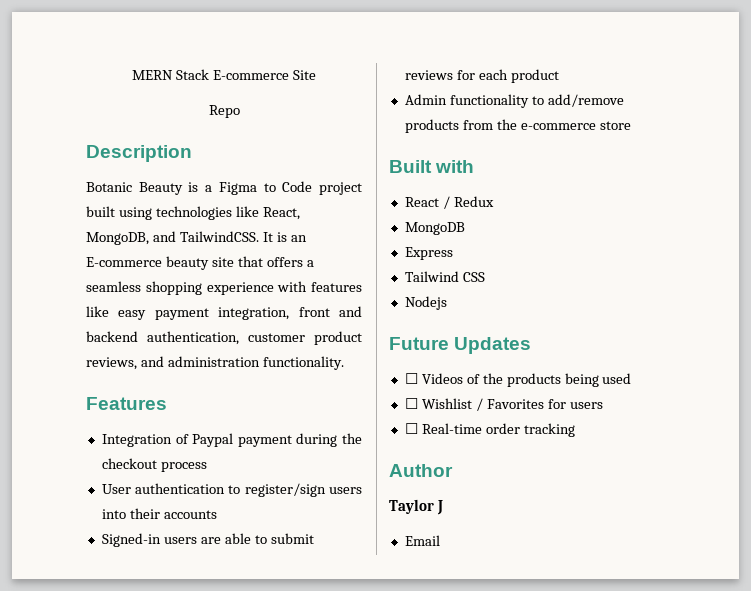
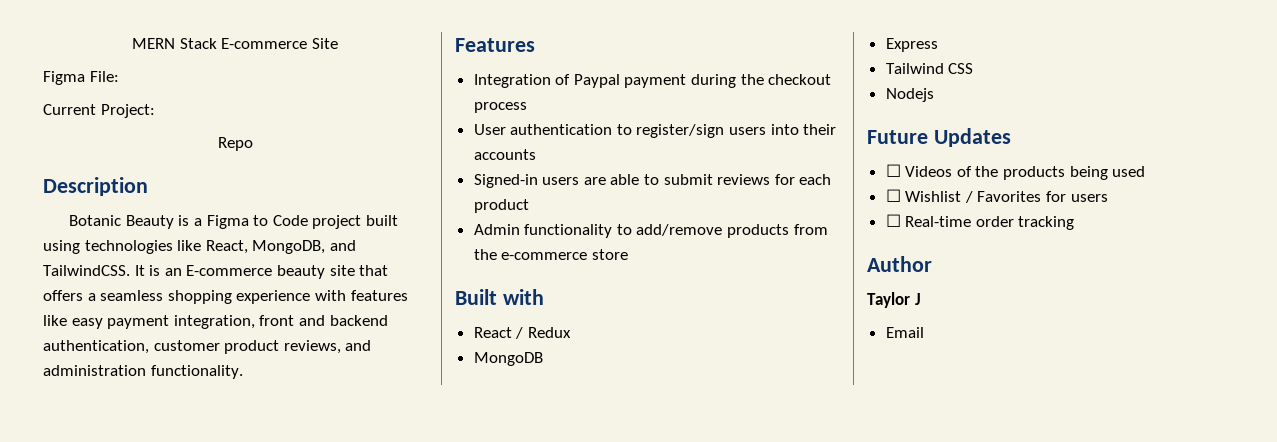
(316, 75) none -> [43,71,119,85] [43,104,155,118] // Figma File: // Current Project:

